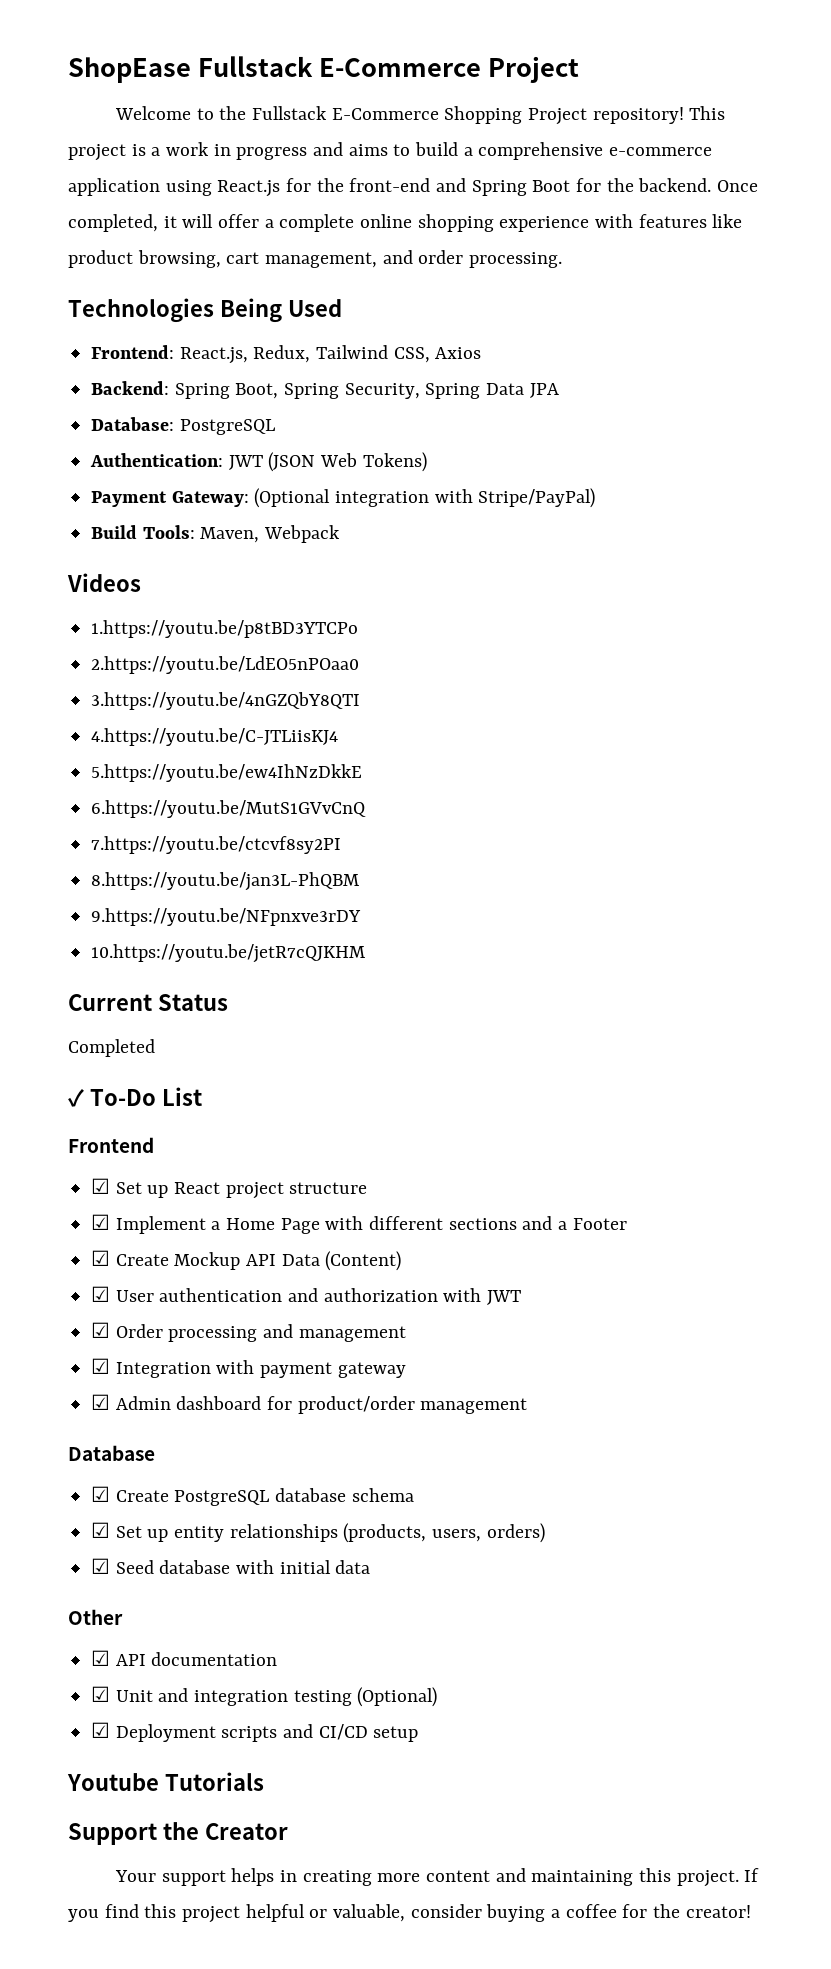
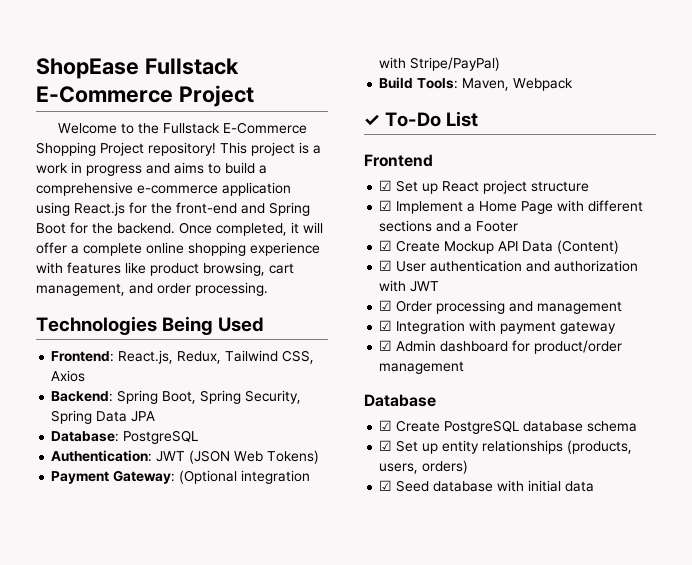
[67,573,141,592] [91,620,359,638] [91,656,360,674] [91,692,361,710] [91,728,339,746] [91,764,363,782] [91,800,367,818] [91,836,342,854] [91,872,360,891] [91,908,362,926] [91,944,366,963] [68,994,228,1011] [68,1039,155,1057] // Videos // 1.https://youtu.be/p8tBD3YTCPo // 2.https://youtu.be/LdEO5nPOaa0 // 3.https://youtu.be/4nGZQbY8QTI // 4.https://youtu.be/C-JTLiisKJ4 // 5.https://youtu.be/ew4IhNzDkkE // 6.https://youtu.be/MutS1GVvCnQ // 7.https://youtu.be/ctcvf8sy2PI // 8.https://youtu.be/jan3L-PhQBM // 9.https://youtu.be/NFpnxve3rDY // 10.https://youtu.be/jetR7cQJKHM // Current Status // Completed -> (574, 84) none
[68,1609,123,1625] [91,1650,278,1666] [91,1686,438,1707] [91,1722,419,1742] [67,1772,264,1791] [68,1822,288,1845] [114,1868,760,1887] [68,1904,751,1923] // Other // ☑ API documentation // ☑ Unit and integration testing (Optional) // ☑ Deployment scripts and CI/CD setup // Youtube Tutorials // Support the Creator // Your support helps in creating more content and maintaining this project. If you find this project helpful or valuable, consider buying a coffee for the creator! -> (595, 486) none

